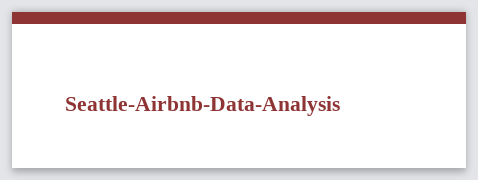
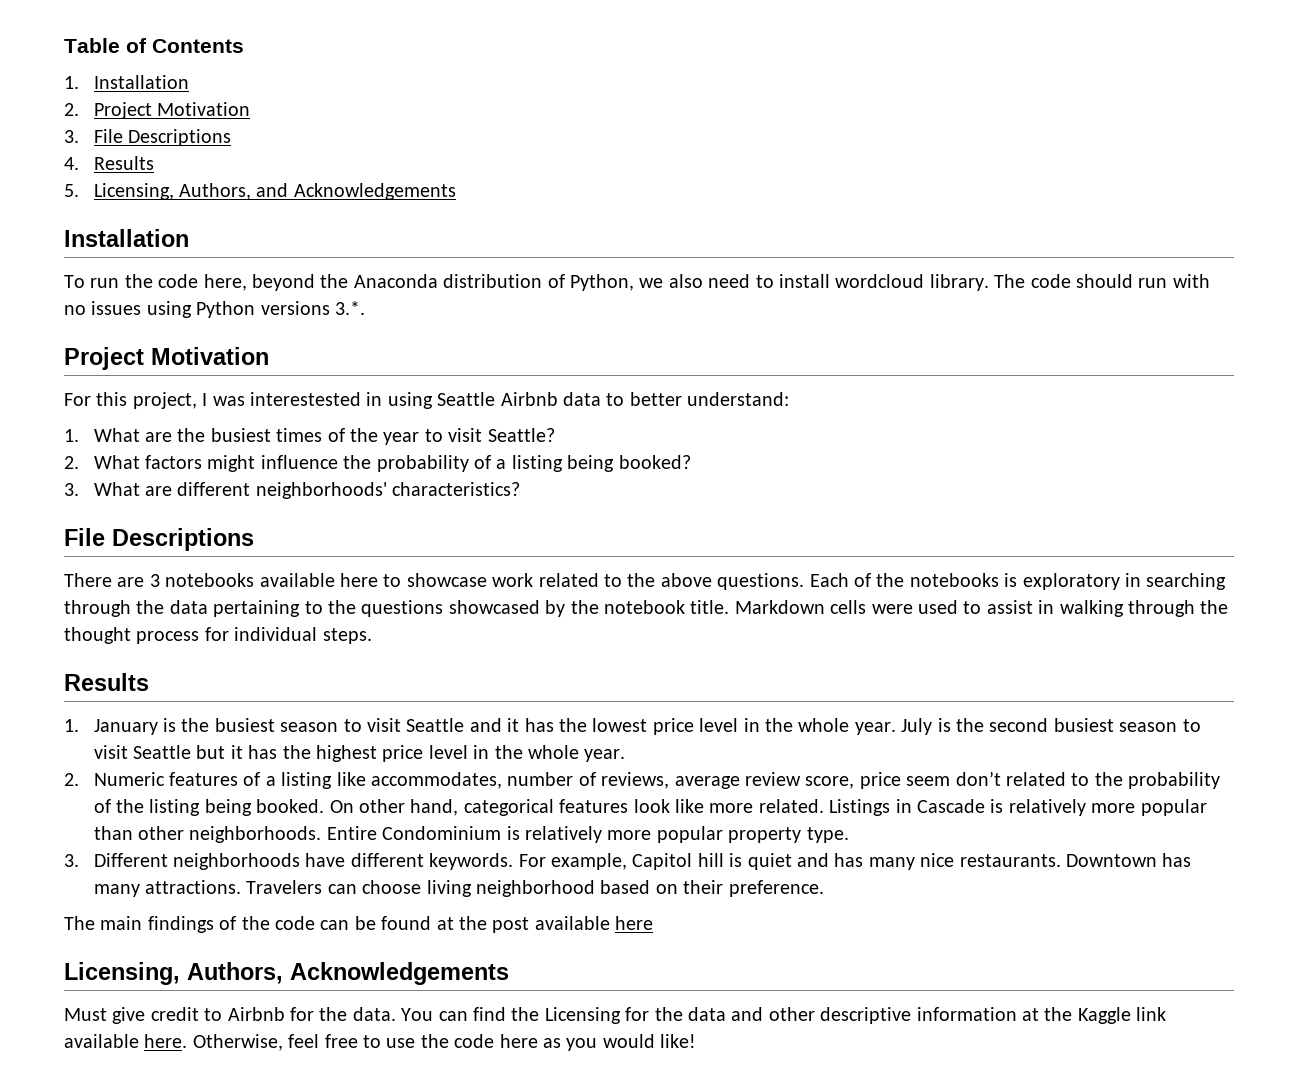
[65,96,340,116] Seattle-Airbnb-Data-Analysis -> [64,38,244,53] [64,75,189,89] [64,102,250,119] [64,129,231,146] [64,156,154,170] [64,183,456,200] [64,229,189,247] [64,274,1210,291] [64,301,365,318] [64,347,269,370] [64,392,790,409] [64,428,555,445] [64,455,691,472] [64,482,521,499] [64,528,254,551] [64,573,1227,590] [64,600,1229,617] [64,627,372,644] [64,673,149,691] [64,718,1201,735] [93,745,626,762] [64,771,1221,789] [93,799,1207,816] [93,826,849,843] [64,853,1192,870] [93,880,824,897] [64,916,654,933] [64,962,509,985] [64,1007,1167,1024] [64,1034,697,1051] Table of Contents // 1. Installation // 2. Project Motivation // 3. File Descriptions // 4. Results // 5. Licensing, Authors, and Acknowledgements // Installation // To run the code here, beyond the Anaconda distribution of Python, we also need to install wordcloud library. The code should run with no issues using Python versions 3.*. // Project Motivation // For this project, I was interestested in using Seattle Airbnb data to better understand: // 1. What are the busiest times of the year to visit Seattle? // 2. What factors might influence the probability of a listing being booked? // 3. What are different neighborhoods' characteristics? // File Descriptions // There are 3 notebooks available here to showcase work related to the above questions. Each of the notebooks is exploratory in searching through the data pertaining to the questions showcased by the notebook title. Markdown cells were used to assist in walking through the thought process for individual steps. // Results // 1. January is the busiest season to visit Seattle and it has the lowest price level in the whole year. July is the second busiest season to visit Seattle but it has the highest price level in the whole year. // 2. Numeric features of a listing like accommodates, number of reviews, average review score, price seem don’t related to the probability of the listing being booked. On other hand, categorical features look like more related. Listings in Cascade is relatively more popular than other neighborhoods. Entire Condominium is relatively more popular property type. // 3. Different neighborhoods have different keywords. For example, Capitol hill is quiet and has many nice restaurants. Downtown has many attractions. Travelers can choose living neighborhood based on their preference. // The main findings of the code can be found at the post available here // Licensing, Authors, Acknowledgements // Must give credit to Airbnb for the data. You can find the Licensing for the data and other descriptive information at the Kaggle link available here. Otherwise, feel free to use the code here as you would like!

